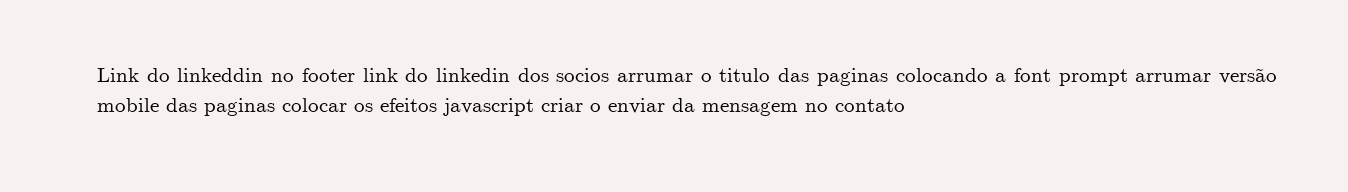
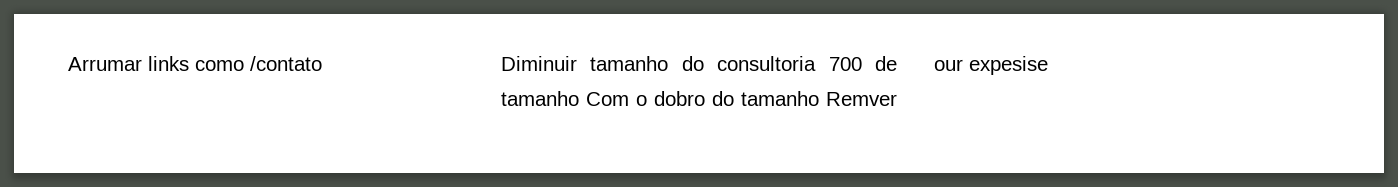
[97,68,1278,86] [97,98,905,116] Link do linkeddin no footer link do linkedin dos socios arrumar o titulo das paginas colocando a font prompt arrumar versão mobile das paginas colocar os efeitos javascript criar o enviar da mensagem no contato -> [68,56,322,71] [501,56,897,71] [501,91,897,106] [934,56,1048,75] Arrumar links como /contato // Diminuir tamanho do consultoria 700 de tamanho Com o dobro do tamanho Remver our expesise

